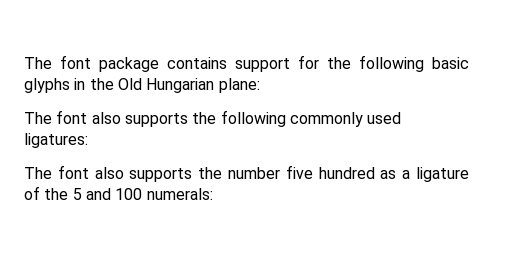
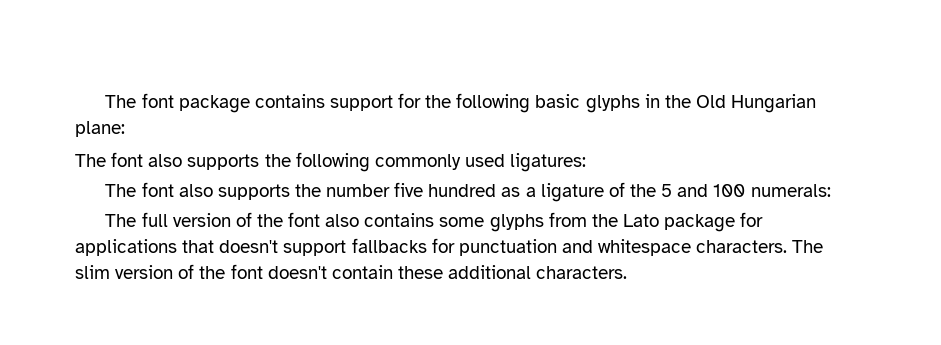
(213, 194) none -> [105,212,764,232] [75,238,824,256] [75,264,628,279] // The full version of the font also contains some glyphs from the Lato package for applications that doesn't support fallbacks for punctuation and whitespace characters. The slim version of the font doesn't contain these additional characters.

